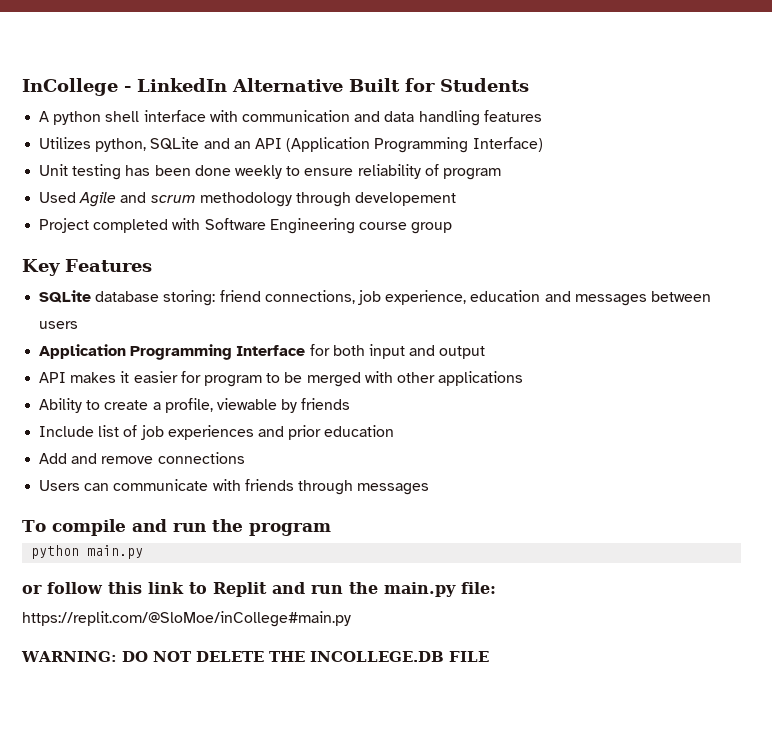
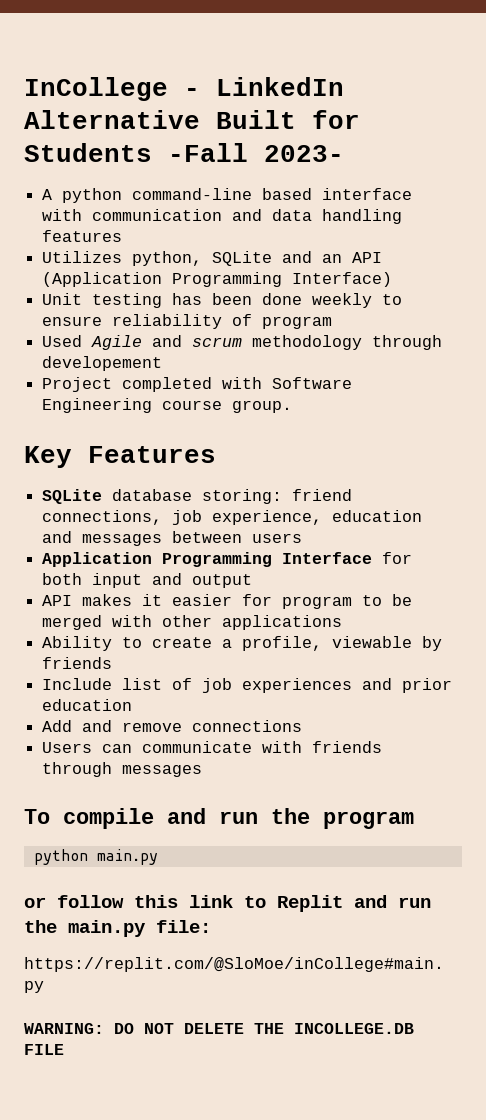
(529, 85) none -> [168,143,344,162] -Fall 2023-
[105,111,140,122] shell -> [132,188,313,200] command-line based
[411,222,453,234] group -> [232,400,293,413] group.

